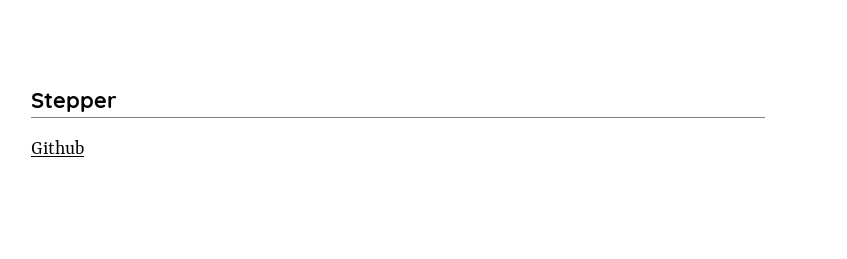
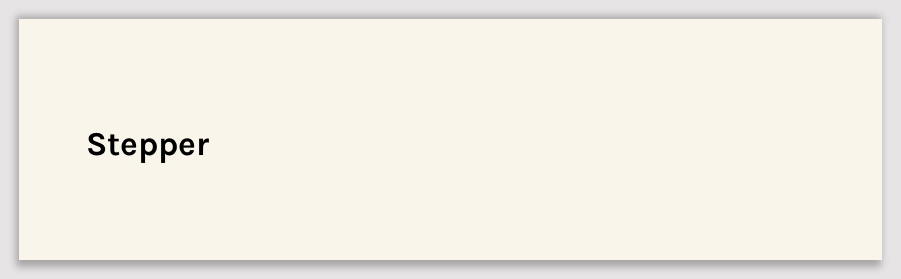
[31,140,84,154] // Github -> (209, 147) none

